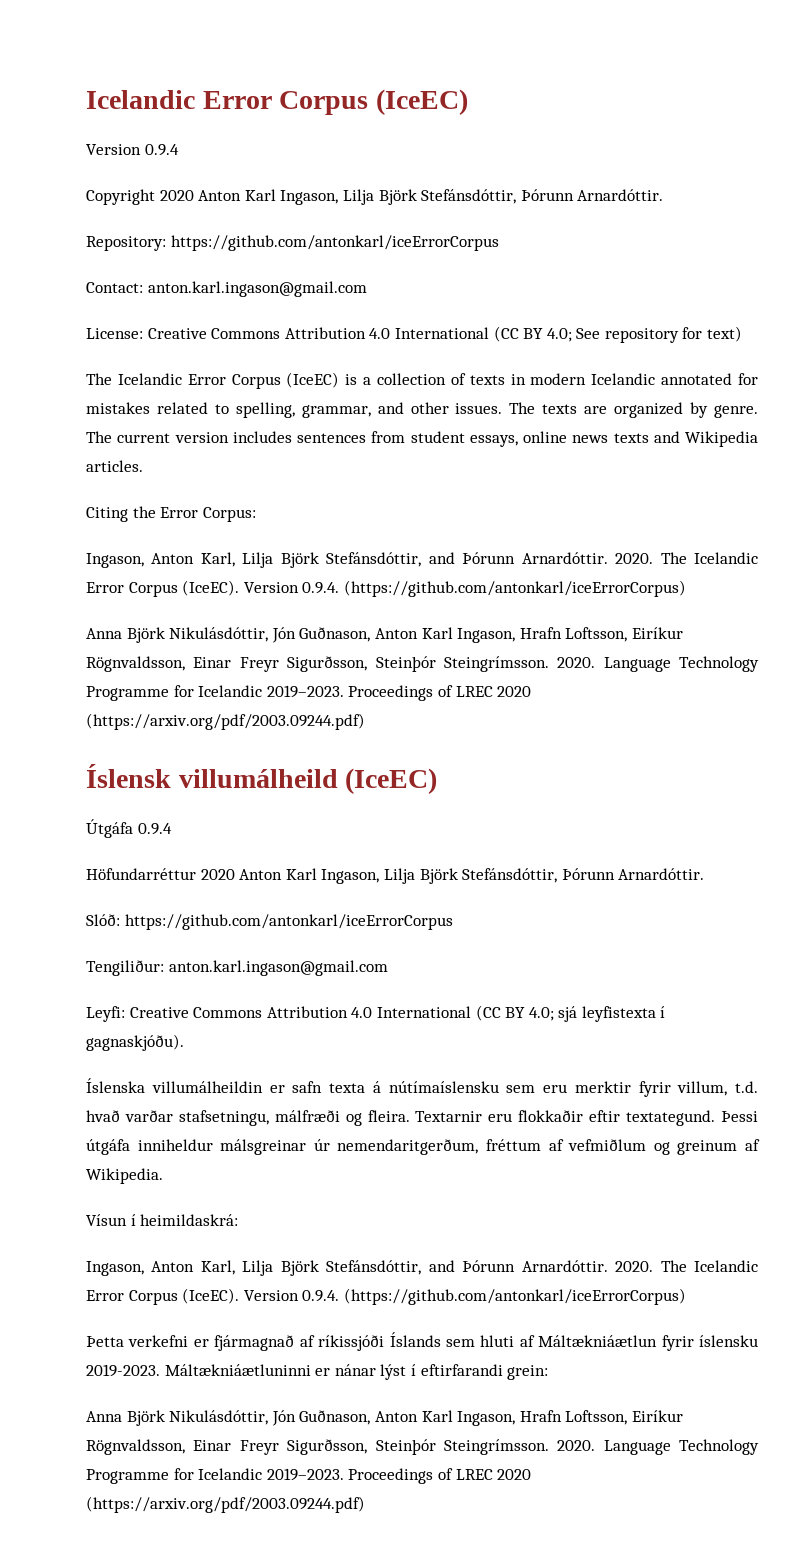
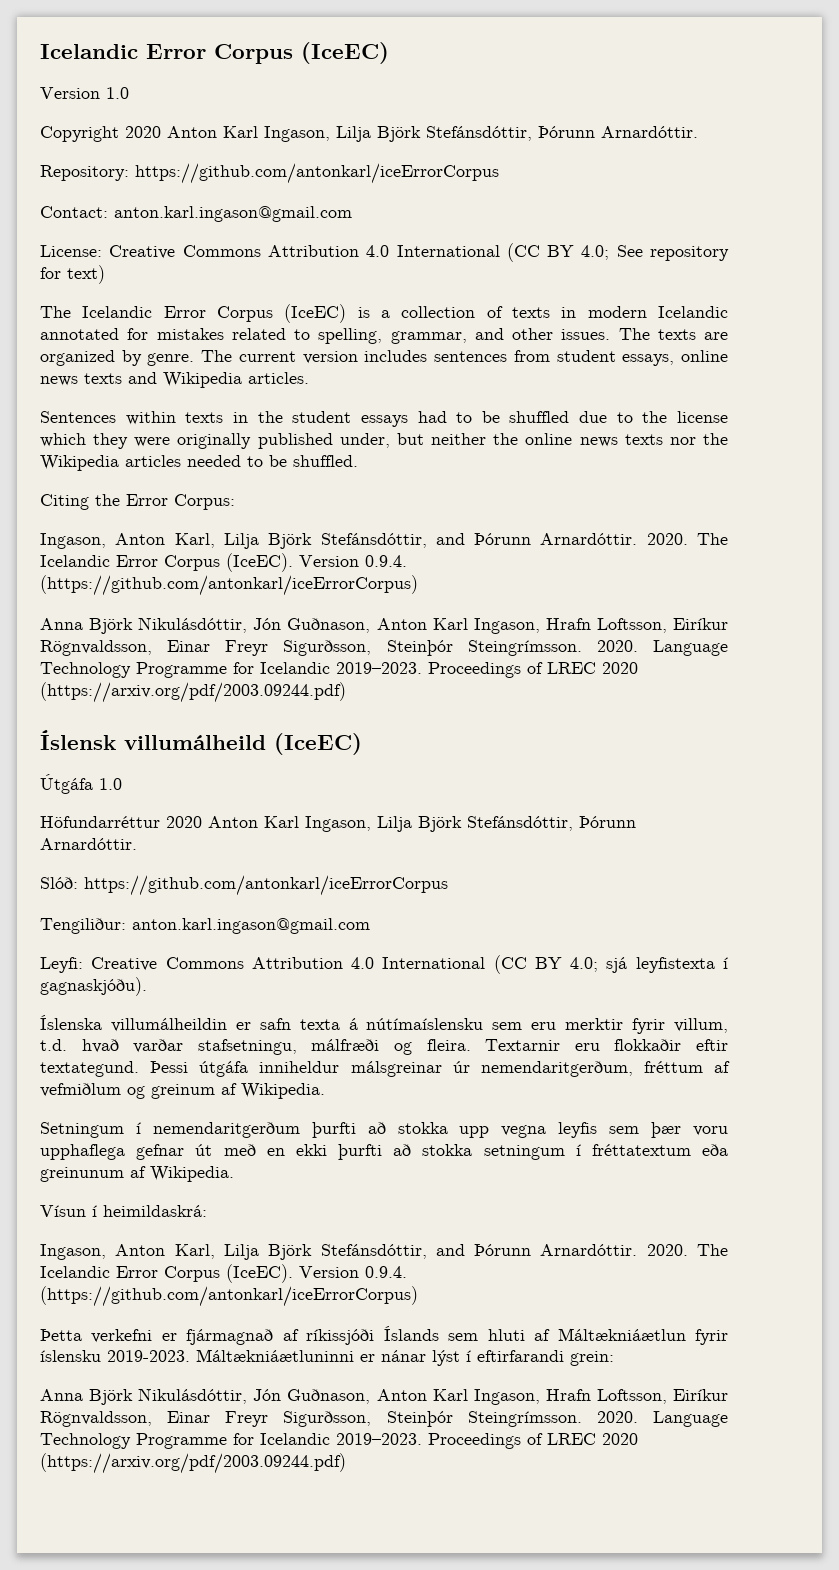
[144,144,179,156] 0.9.4 -> [106,87,129,99] 1.0
(143, 466) none -> [40,411,728,427] [40,433,728,449] [40,455,358,471] // Sentences within texts in the student essays had to be shuffled due to the license which they were originally published under, but neither the online news texts nor the Wikipedia articles needed to be shuffled.
[137,823,172,835] 0.9.4 -> [99,778,122,790] 1.0
(163, 1176) none -> [40,1122,728,1138] [40,1144,728,1160] [40,1166,234,1182] // Setningum í nemendaritgerðum þurfti að stokka upp vegna leyfis sem þær voru upphaflega gefnar út með en ekki þurfti að stokka setningum í fréttatextum eða greinunum af Wikipedia.

